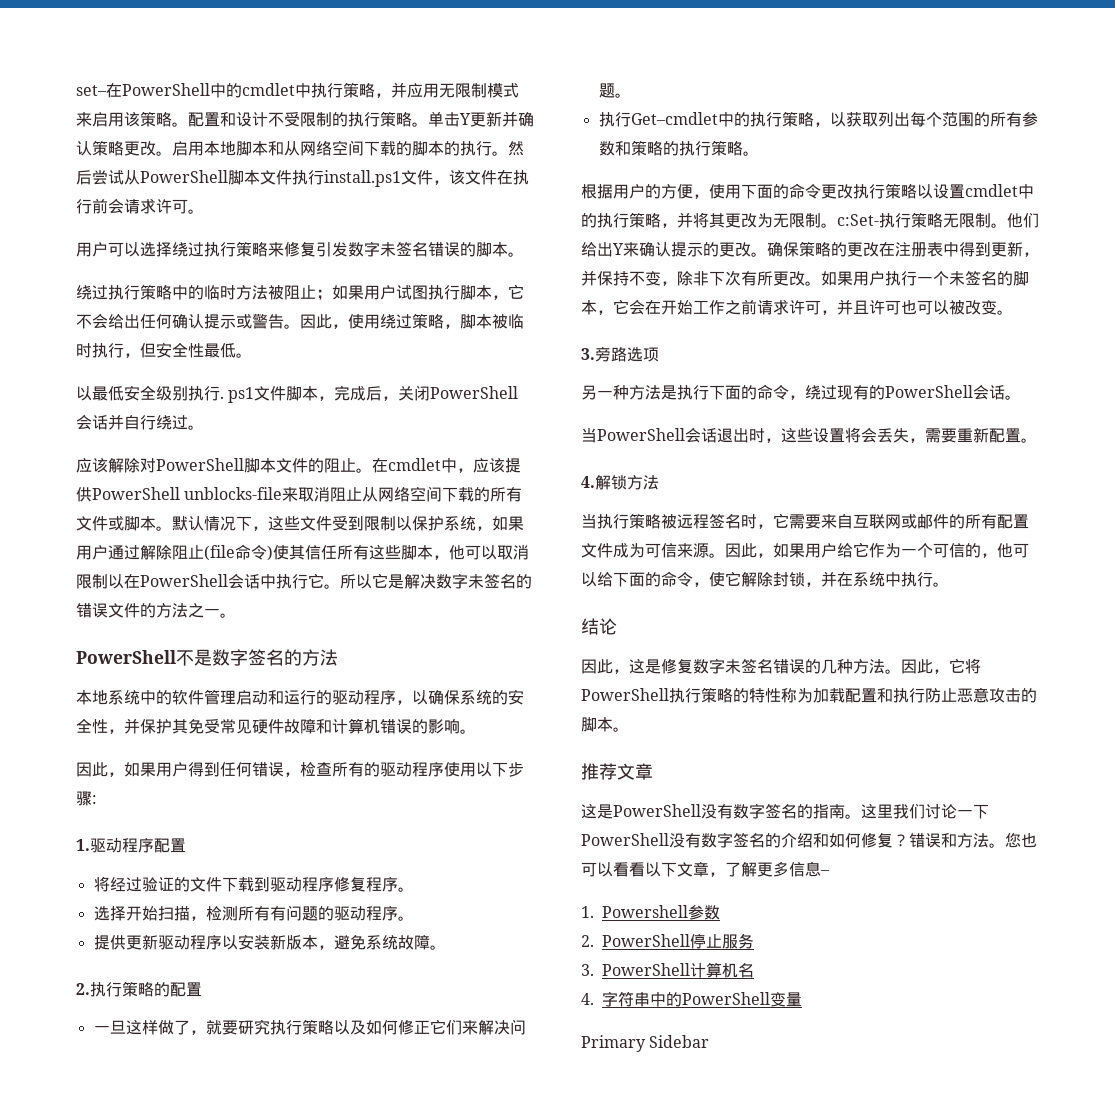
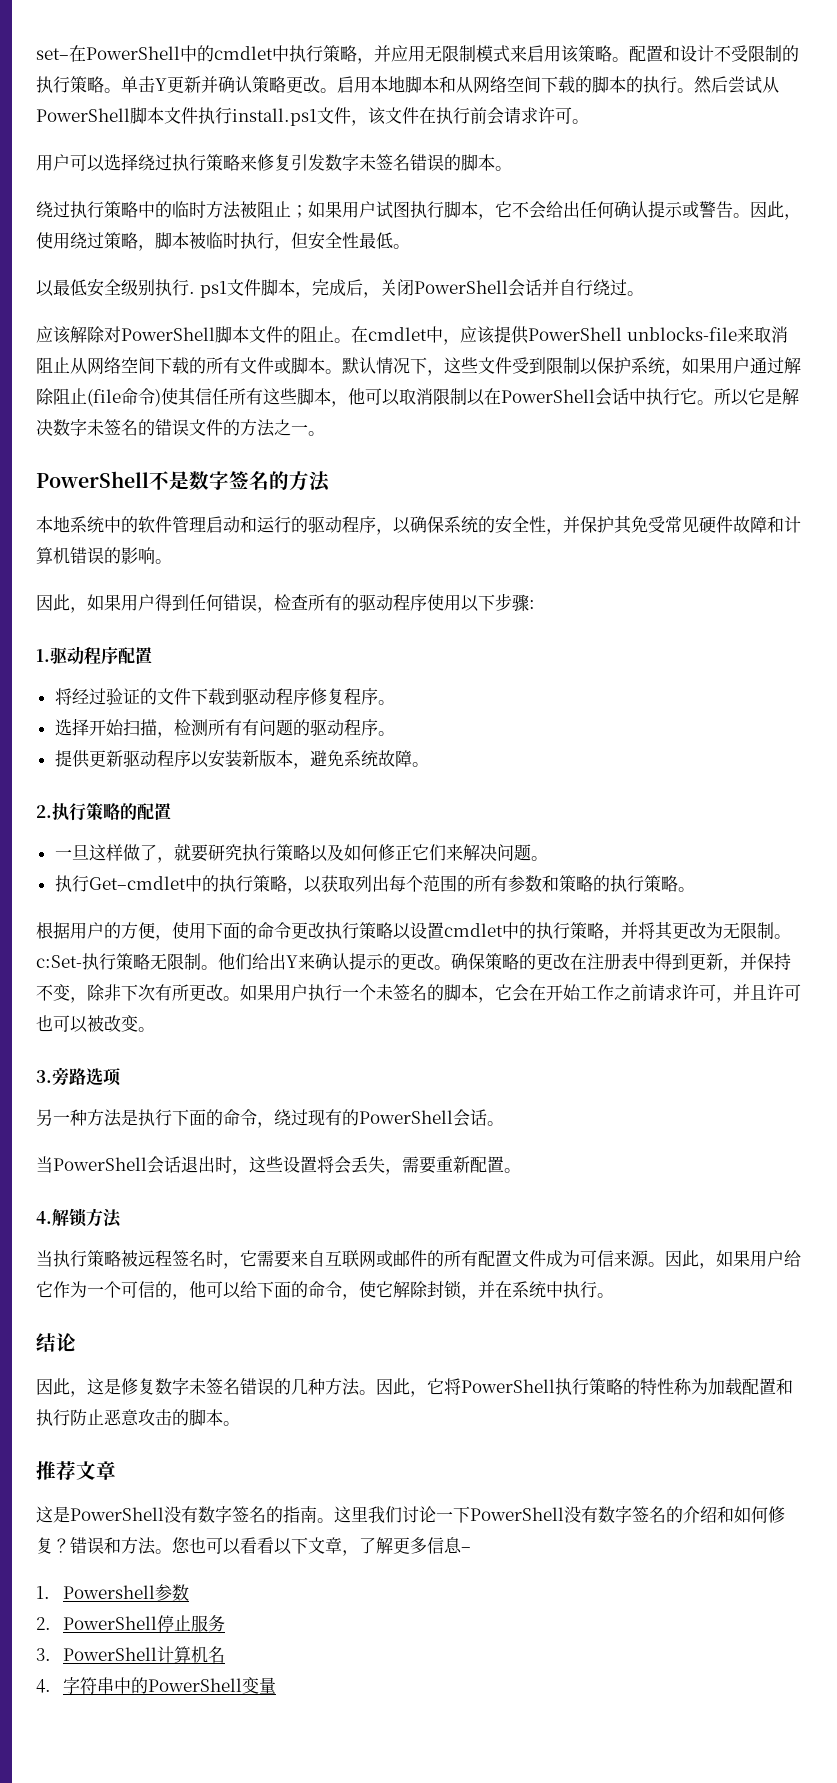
[581,1035,710,1052] // Primary Sidebar -> (276, 1685) none

